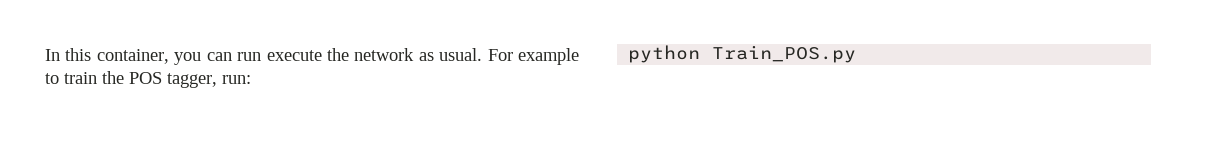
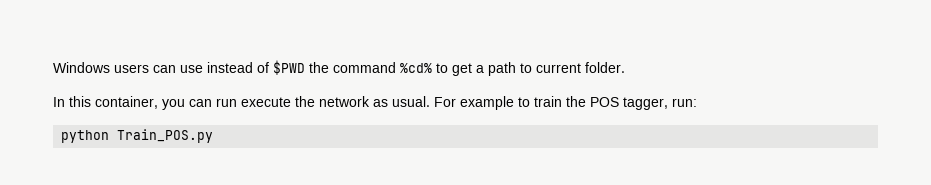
(45, 55) none -> [53,60,625,76] Windows users can use instead of $PWD the command %cd% to get a path to current folder. //

